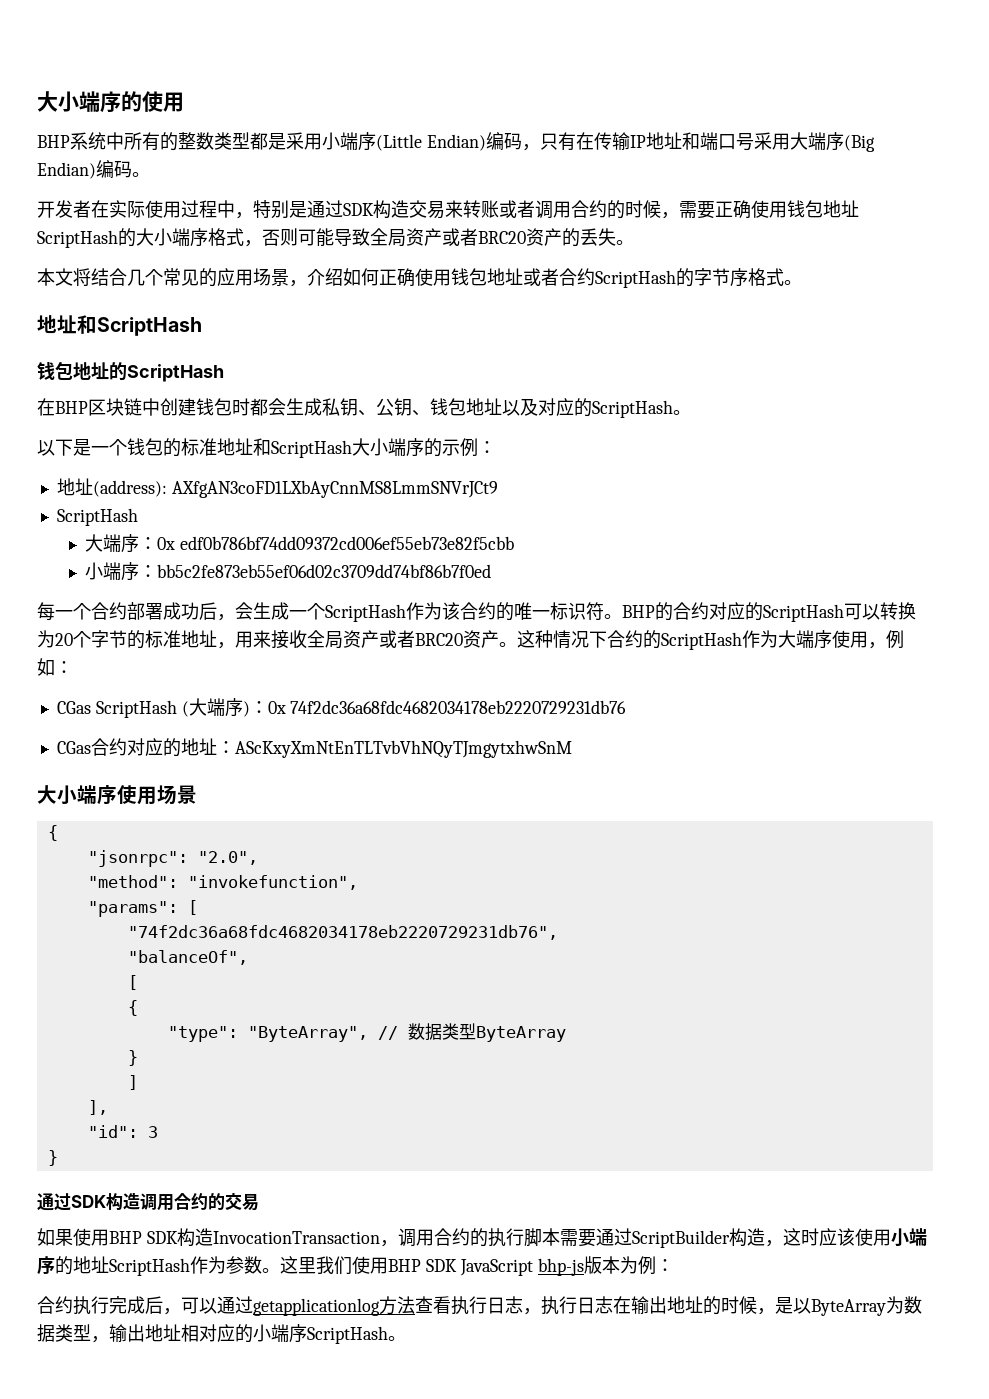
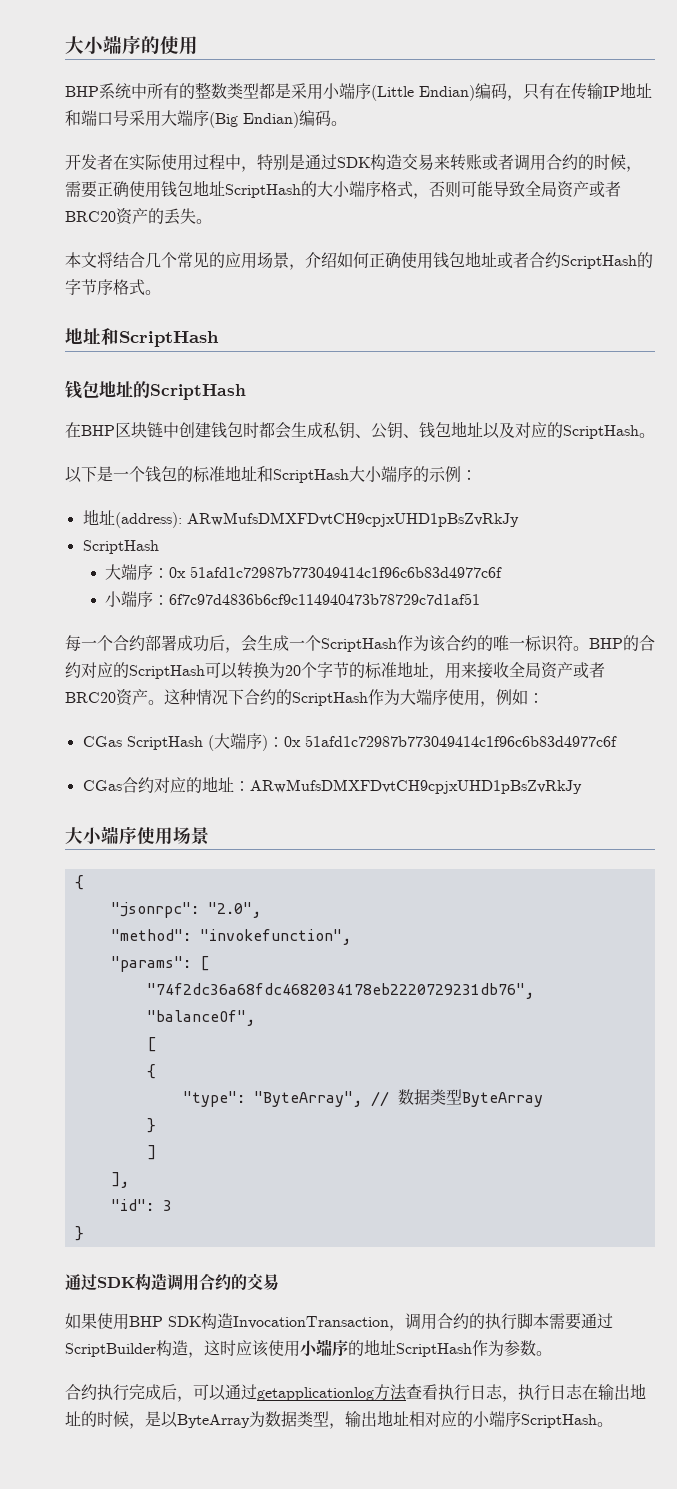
[171,480,498,498] AXfgAN3coFD1LXbAyCnnMS8LmmSNVrJCt9 -> [186,512,519,527] ARwMufsDMXFDvtCH9cpjxUHD1pBsZvRkJy
[180,536,515,550] edf0b786bf74dd09372cd006ef55eb73e82f5cbb -> [190,566,503,578] 51afd1c72987b773049414c1f96c6b83d4977c6f
[157,564,492,578] bb5c2fe873eb55ef06d02c3709dd74bf86b7f0ed -> [169,593,481,605] 6f7c97d4836b6cf9c114940473b78729c7d1af51
[290,700,627,714] 74f2dc36a68fdc4682034178eb2220729231db76 -> [304,735,617,747] 51afd1c72987b773049414c1f96c6b83d4977c6f
[234,740,572,758] AScKxyXmNtEnTLTvbVhNQyTJmgytxhwSnM -> [249,779,582,794] ARwMufsDMXFDvtCH9cpjxUHD1pBsZvRkJy
[280,1256,674,1276] 这里我们使用BHP SDK JavaScript bhp-js版本为例： -> (552, 1353) none

